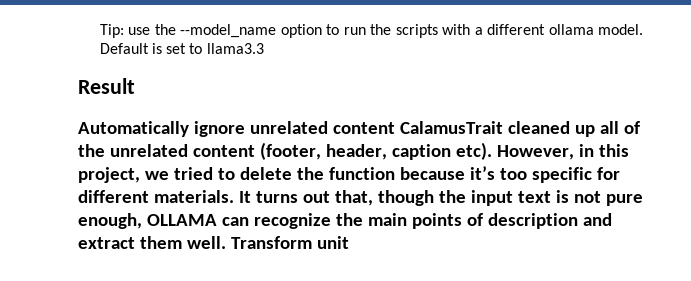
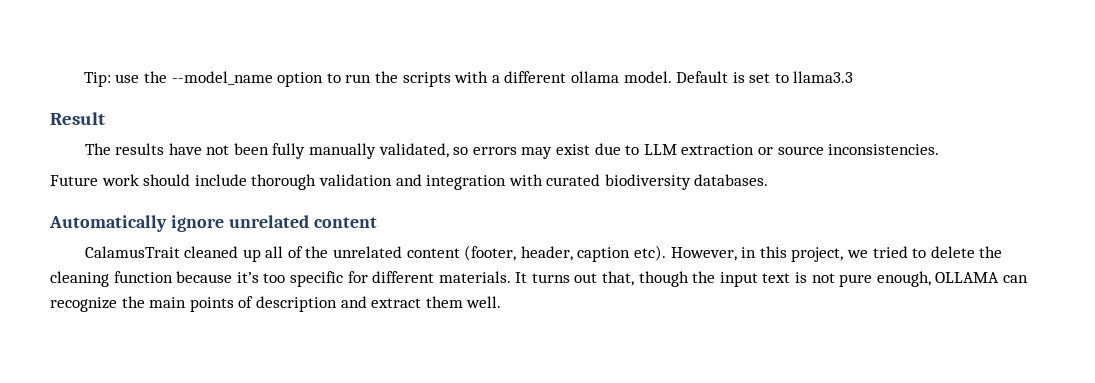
(135, 86) none -> [84,143,940,159] [50,174,769,190] // The results have not been fully manually validated, so errors may exist due to LLM extraction or source inconsistencies. // Future work should include thorough validation and integration with curated biodiversity databases.
(395, 128) none -> (377, 222) //
(324, 173) none -> [50,271,109,287] cleaning
[230,236,349,249] Transform unit -> (502, 302) none

